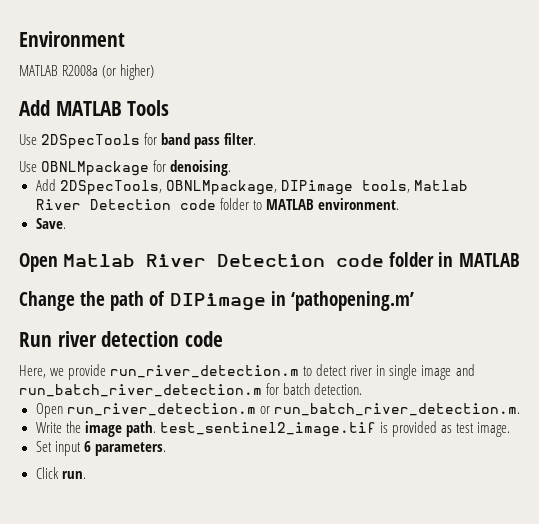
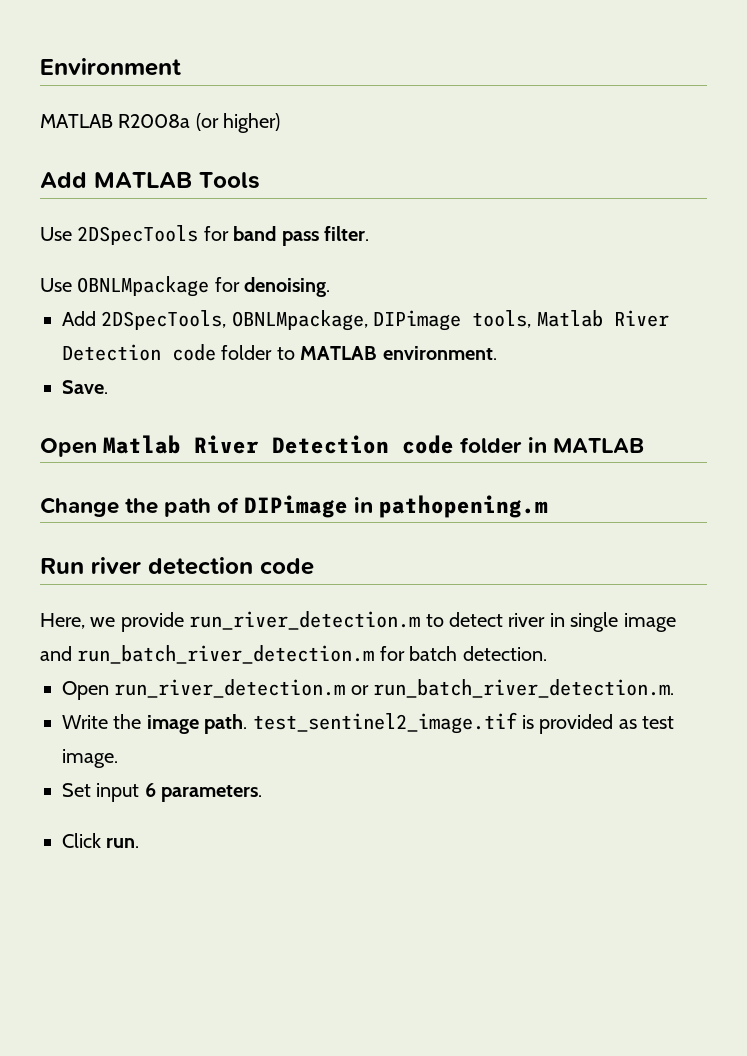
[290,291,414,311] ‘pathopening.m’ -> [379,495,549,518] pathopening.m

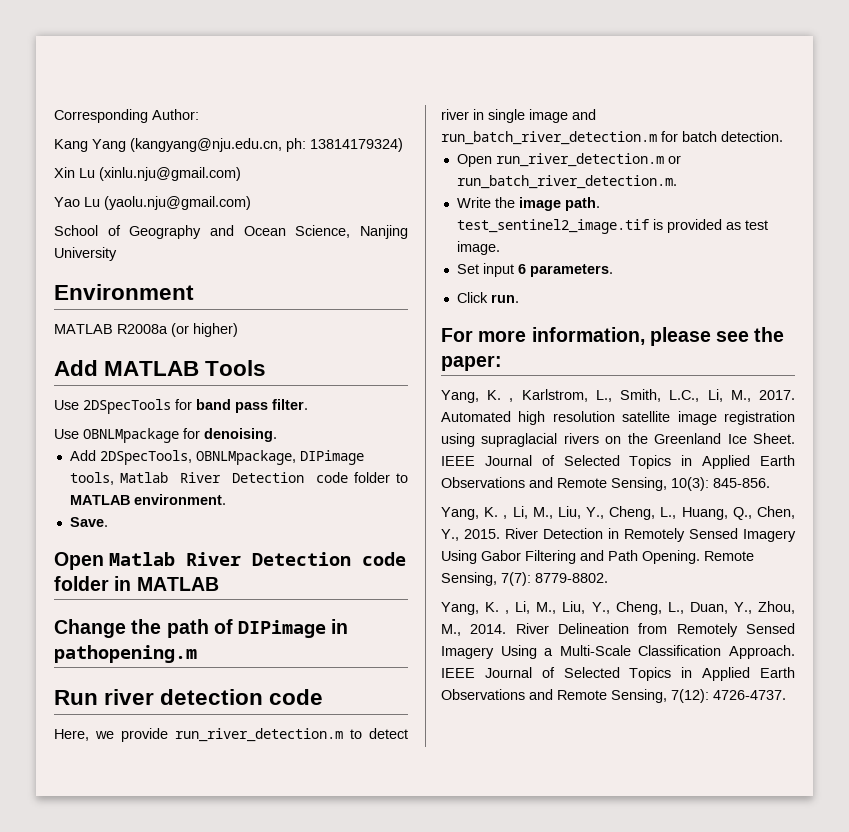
(40, 67) none -> [54,109,199,123] [54,138,403,152] [54,167,241,181] [54,196,251,210] [54,225,408,239] [54,247,117,261] Corresponding Author: // Kang Yang (kangyang@nju.edu.cn, ph: 13814179324) // Xin Lu (xinlu.nju@gmail.com) // Yao Lu (yaolu.nju@gmail.com) // School of Geography and Ocean Science, Nanjing University //
(140, 843) none -> [441,327,785,346] [441,355,502,371] [441,389,795,403] [441,411,795,425] [441,433,795,447] [441,455,795,469] [441,477,770,491] [441,506,795,520] [441,528,796,542] [441,550,754,564] [441,572,608,586] [441,601,795,615] [441,623,795,637] [441,645,795,659] [441,667,795,681] [441,689,786,703] // For more information, please see the paper: // Yang, K. , Karlstrom, L., Smith, L.C., Li, M., 2017. Automated high resolution satellite image registration using supraglacial rivers on the Greenland Ice Sheet. IEEE Journal of Selected Topics in Applied Earth Observations and Remote Sensing, 10(3): 845-856. // Yang, K. , Li, M., Liu, Y., Cheng, L., Huang, Q., Chen, Y., 2015. River Detection in Remotely Sensed Imagery Using Gabor Filtering and Path Opening. Remote Sensing, 7(7): 8779-8802. // Yang, K. , Li, M., Liu, Y., Cheng, L., Duan, Y., Zhou, M., 2014. River Delineation from Remotely Sensed Imagery Using a Multi-Scale Classification Approach. IEEE Journal of Selected Topics in Applied Earth Observations and Remote Sensing, 7(12): 4726-4737.

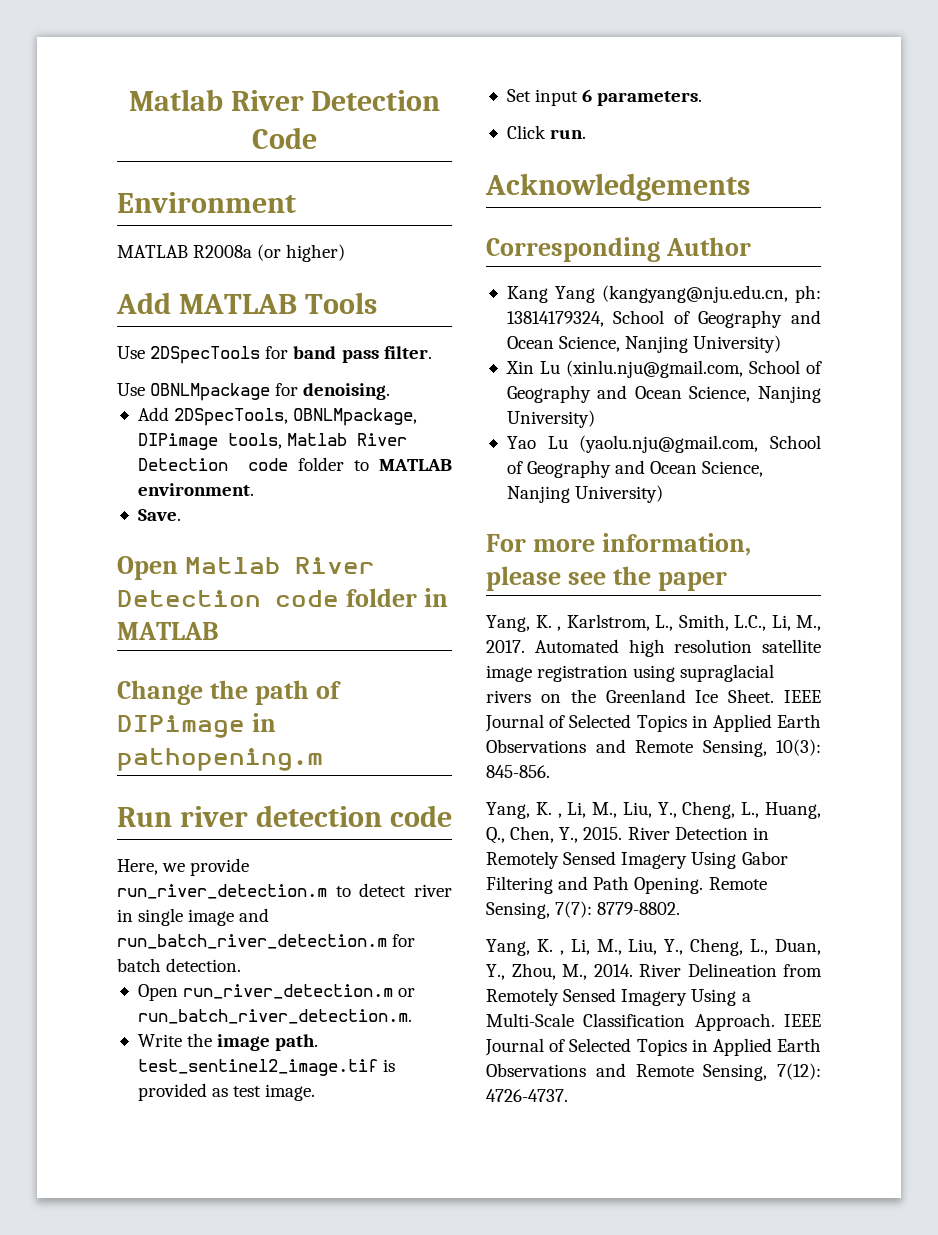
[54,109,199,123] [54,138,403,152] [54,167,241,181] [54,196,251,210] [54,225,408,239] [54,247,117,261] Corresponding Author: // Kang Yang (kangyang@nju.edu.cn, ph: 13814179324) // Xin Lu (xinlu.nju@gmail.com) // Yao Lu (yaolu.nju@gmail.com) // School of Geography and Ocean Science, Nanjing University -> [128,89,441,111] [252,127,317,149] Matlab River Detection Code
(519, 298) none -> [485,173,750,201] [486,237,751,262] [506,285,821,303] [506,310,821,328] [506,335,782,353] [505,360,823,378] [506,385,821,403] [506,410,595,428] [506,435,821,453] [506,460,764,478] [506,485,664,503] // Acknowledgements // Corresponding Author // Kang Yang (kangyang@nju.edu.cn, ph: 13814179324, School of Geography and Ocean Science, Nanjing University) // Xin Lu (xinlu.nju@gmail.com, School of Geography and Ocean Science, Nanjing University) // Yao Lu (yaolu.nju@gmail.com, School of Geography and Ocean Science, Nanjing University)
[441,355,502,371] paper: -> [657,571,727,591] paper

